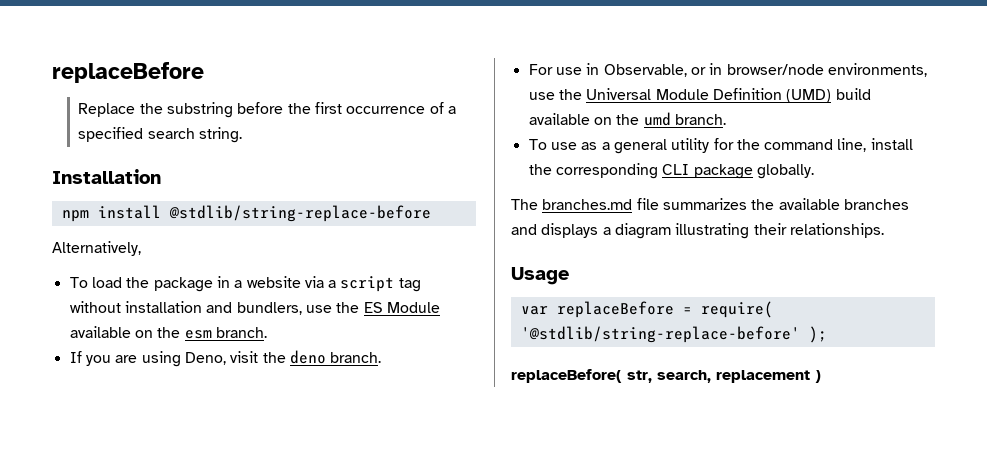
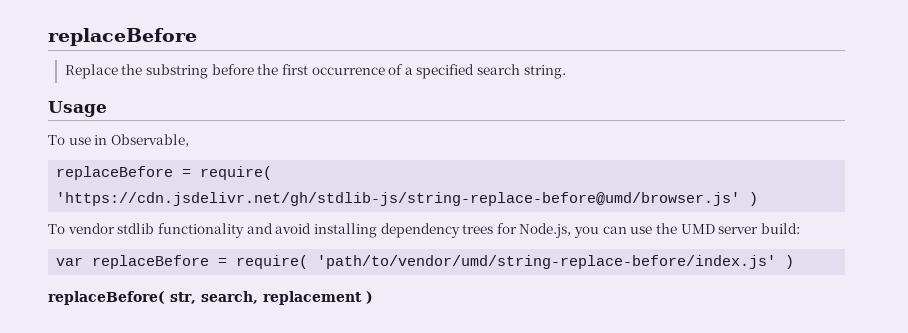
[52,169,161,184] [61,205,431,222] [52,241,141,256] [69,276,421,292] [69,301,440,315] [69,326,267,339] [69,350,382,367] [528,63,927,77] [528,88,871,103] [528,112,726,126] [528,138,913,154] [528,163,814,179] [511,198,909,210] [511,223,884,239] [511,267,569,285] Installation // npm install @stdlib/string-replace-before // Alternatively, // To load the package in a website via a script tag without installation and bundlers, use the ES Module available on the esm branch. // If you are using Deno, visit the deno branch. // For use in Observable, or in browser/node environments, use the Universal Module Definition (UMD) build available on the umd branch. // To use as a general utility for the command line, install the corresponding CLI package globally. // The branches.md file summarizes the available branches and displays a diagram illustrating their relationships. // Usage -> [48,101,107,117] [48,134,189,147] [56,166,273,180] [56,192,759,206] [48,223,800,238] Usage // To use in Observable, // replaceBefore = require( 'https://cdn.jsdelivr.net/gh/stdlib-js/string-replace-before@umd/browser.js' ) // To vendor stdlib functionality and avoid installing dependency trees for Node.js, you can use the UMD server build:
[520,326,827,343] '@stdlib/string-replace-before' ); -> [317,255,795,269] 'path/to/vendor/umd/string-replace-before/index.js' )

